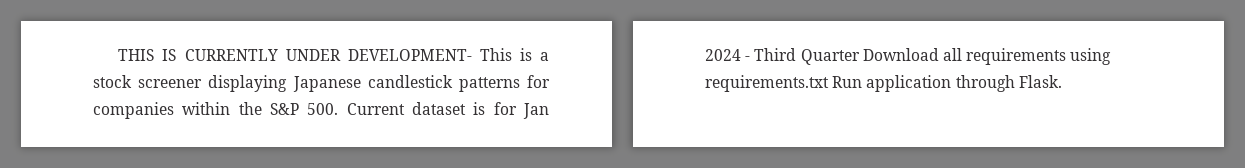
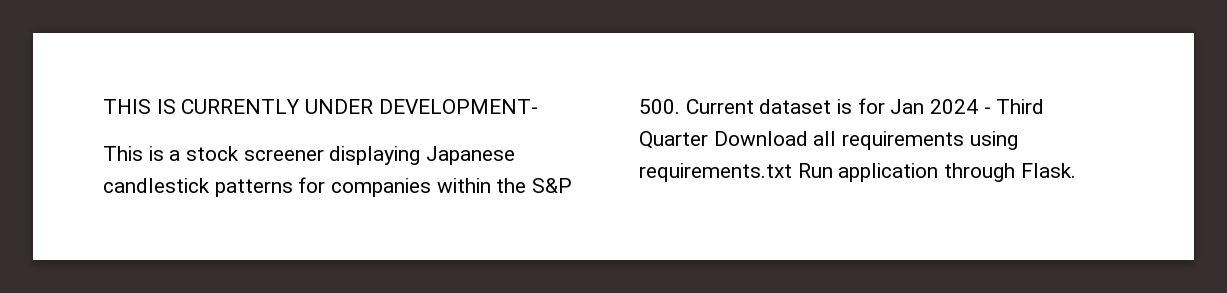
(472, 55) none -> (538, 106) //

